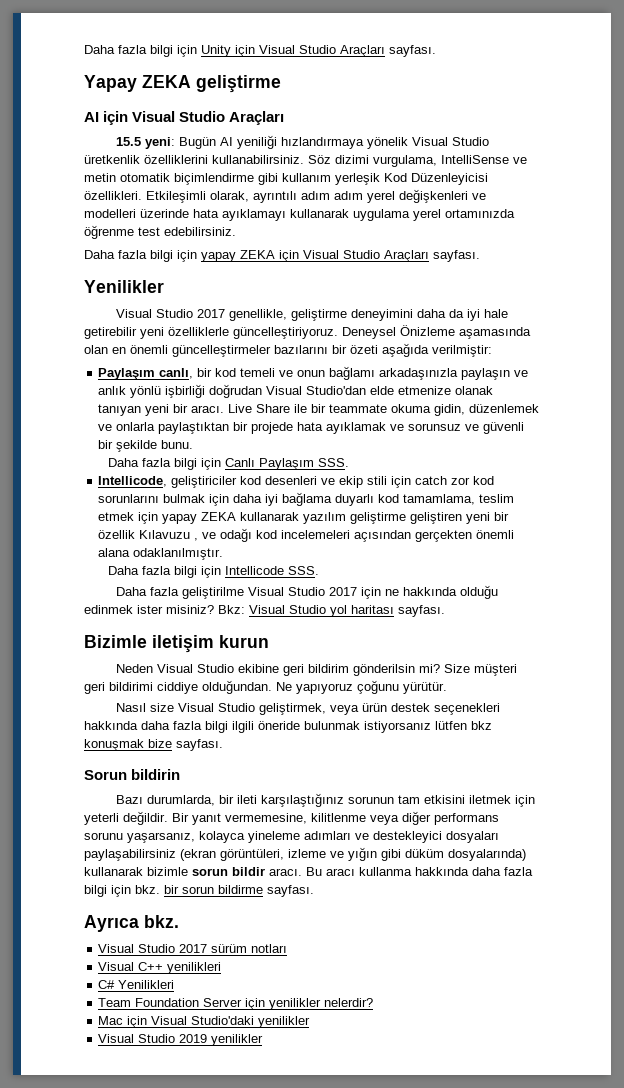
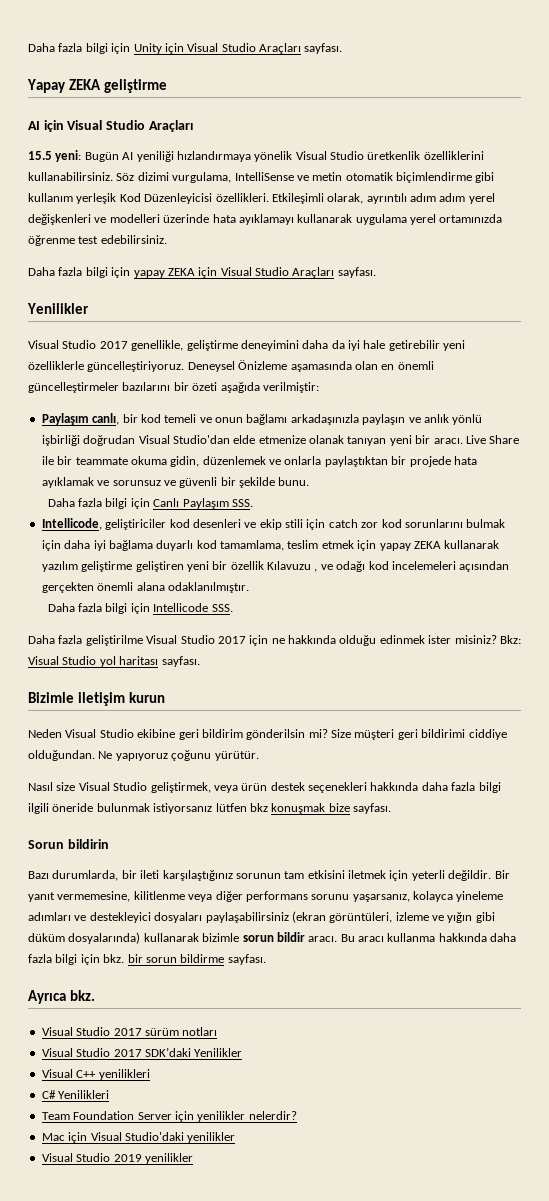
(288, 948) none -> [41,1047,243,1057] // Visual Studio 2017 SDK’daki Yenilikler

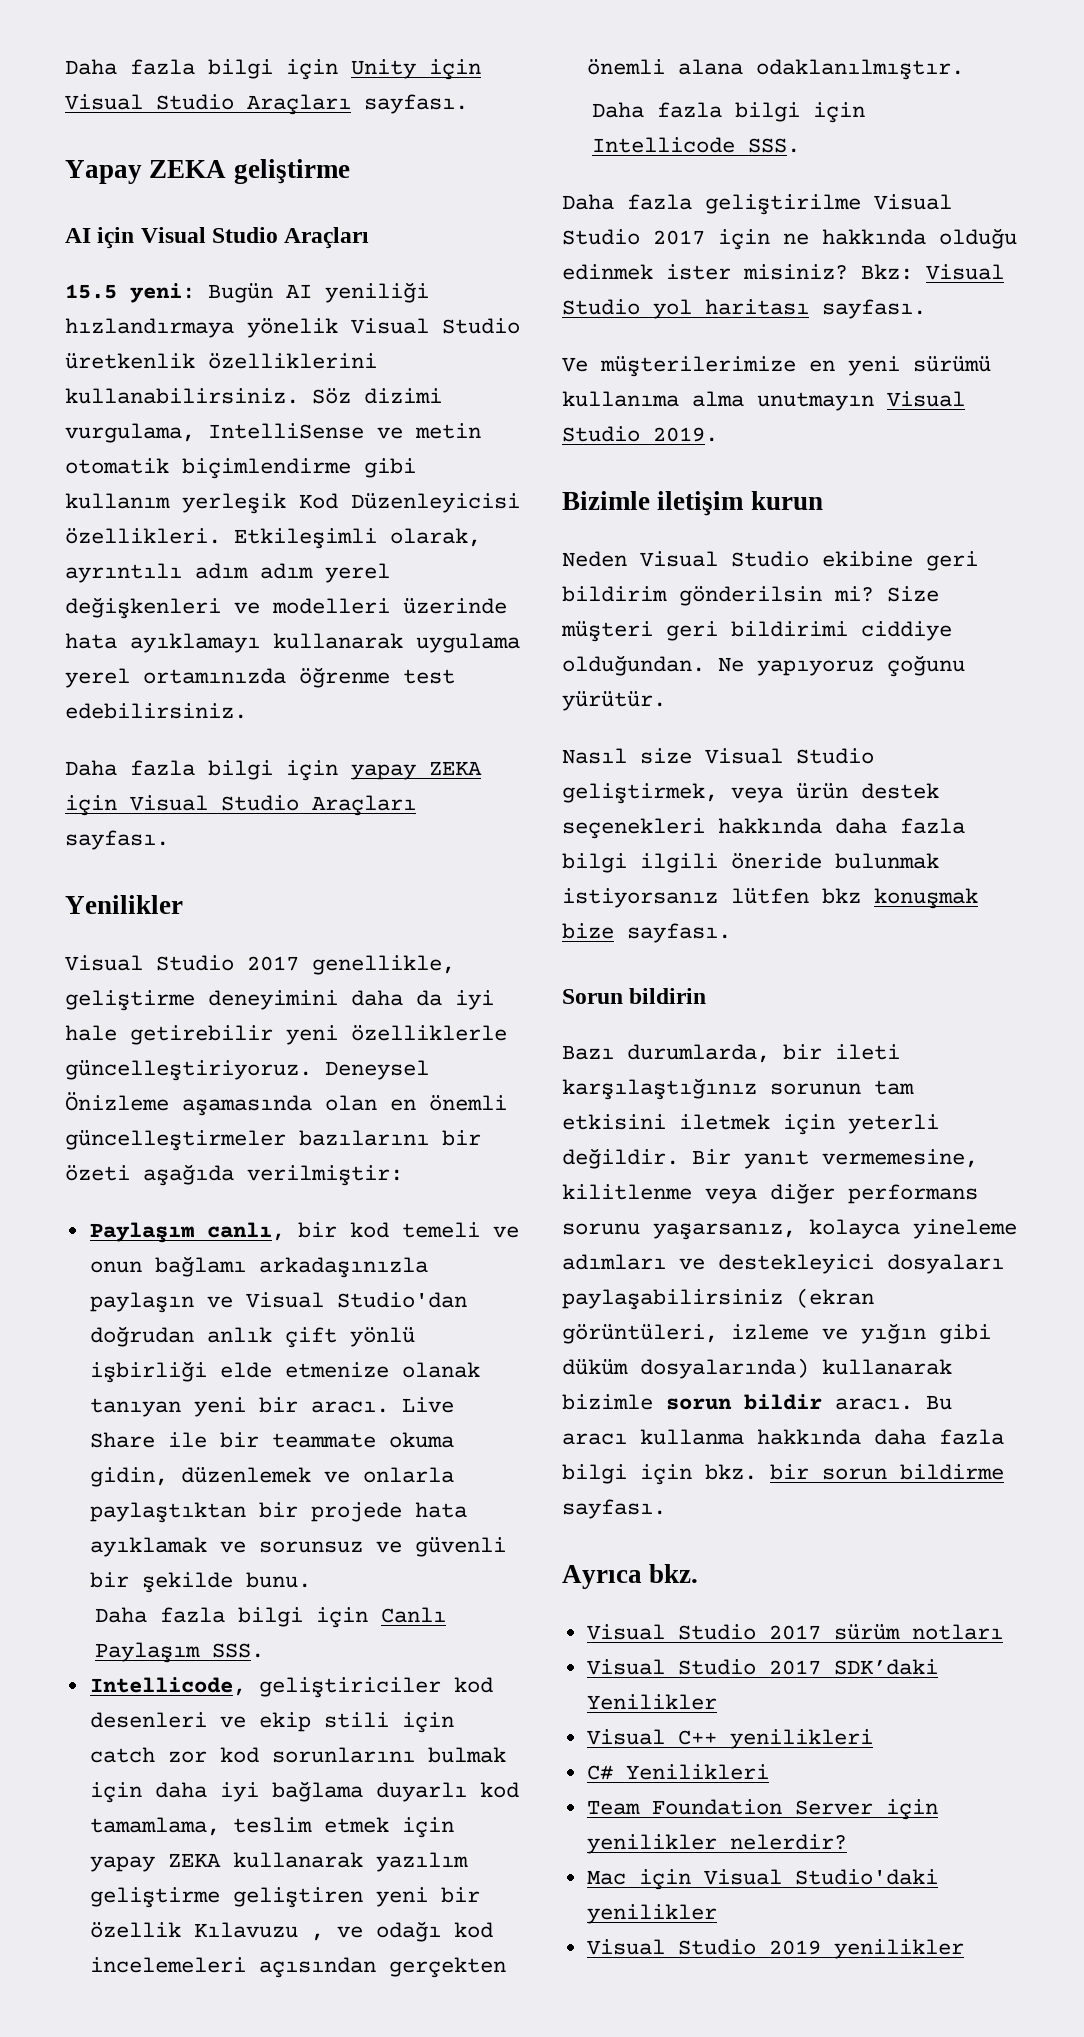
[423,414,483,425] [41,435,230,446] anlık yönlü işbirliği doğrudan Visual Studio'dan -> [245,1292,467,1308] [89,1326,415,1348] [89,1361,207,1383] Visual Studio'dan doğrudan anlık çift yönlü işbirliği
(200, 661) none -> [562,356,991,377] [562,391,965,411] [562,426,718,442] // Ve müşterilerimize en yeni sürümü kullanıma alma unutmayın Visual Studio 2019.

